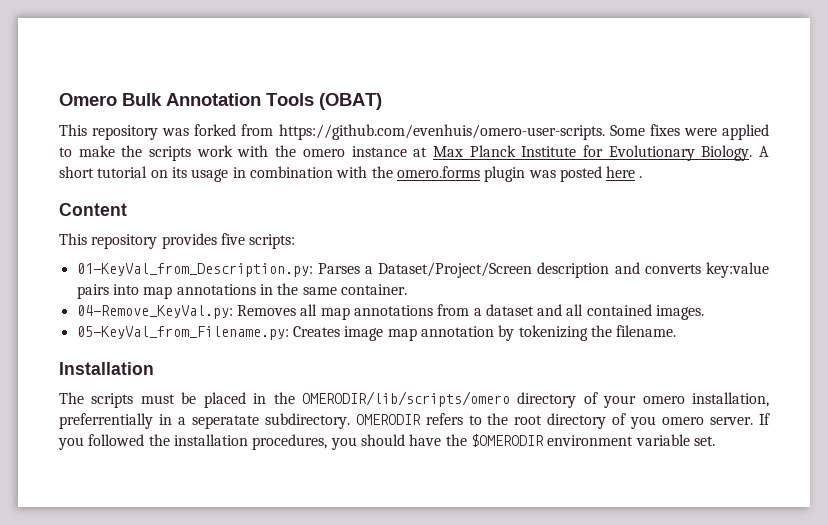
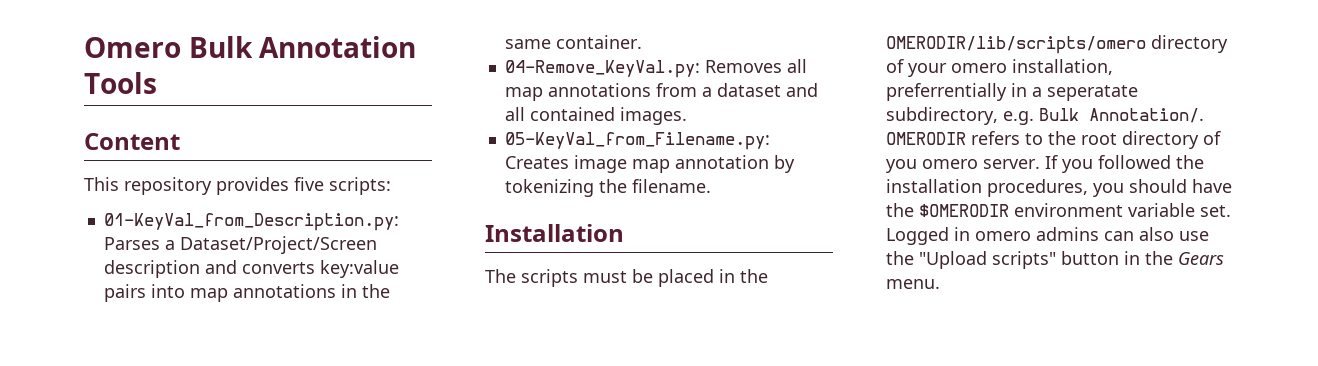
[319,93,382,110] [59,124,769,140] [59,145,769,161] [59,166,643,182] (OBAT) // This repository was forked from https://github.com/evenhuis/omero-user-scripts. Some fixes were applied to make the scripts work with the omero instance at Max Planck Institute for Evolutionary Biology. A short tutorial on its usage in combination with the omero.forms plugin was posted here . -> (157, 83) none
[264,413,350,429] subdirectory. -> [886,107,1204,125] subdirectory, e.g. Bulk Annotation/.
(715, 441) none -> [886,227,1209,245] [886,251,1224,269] [886,279,940,289] Logged in omero admins can also use the "Upload scripts" button in the Gears menu.

